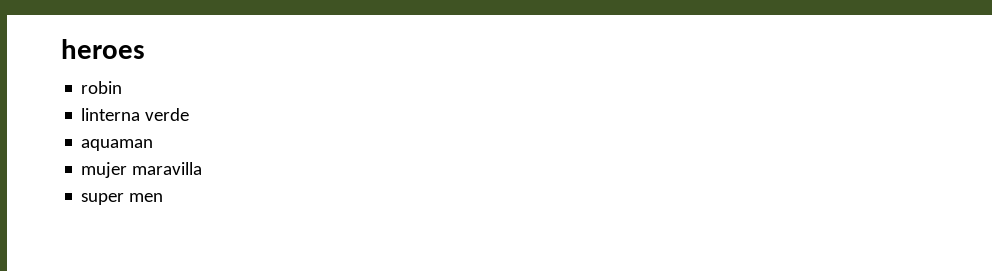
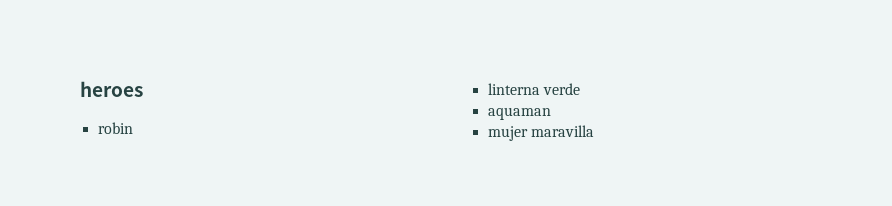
[81,193,164,205] // super men -> (594, 131) none

